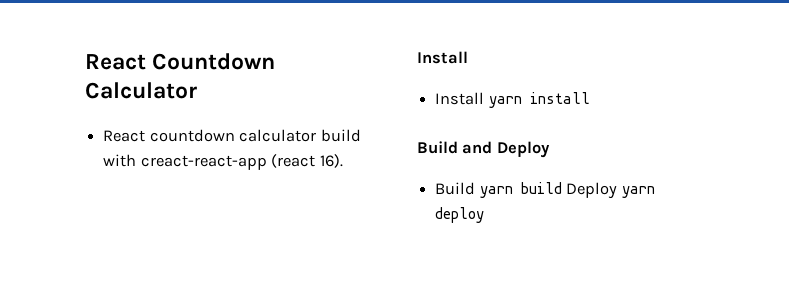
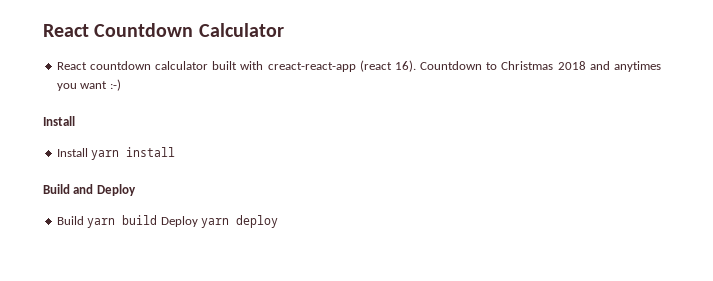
[320,129,361,142] build -> [212,61,238,70] built
(343, 161) none -> [420,61,661,72] [56,79,121,91] Countdown to Christmas 2018 and anytimes you want :-)

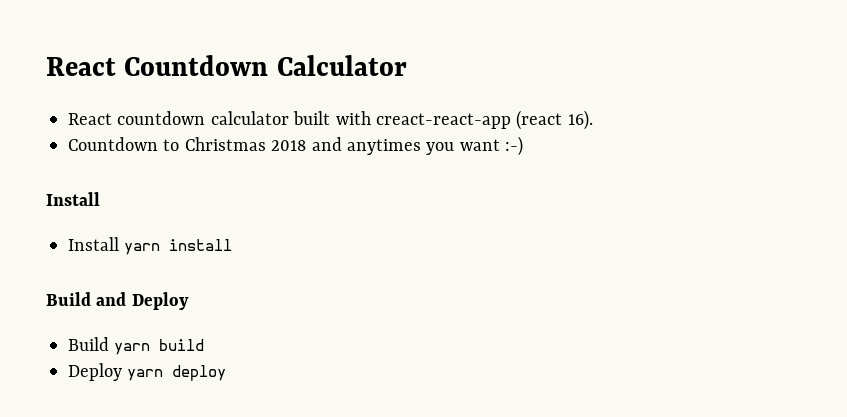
(416, 66) none -> (593, 120) //
(158, 220) none -> (205, 345) //

